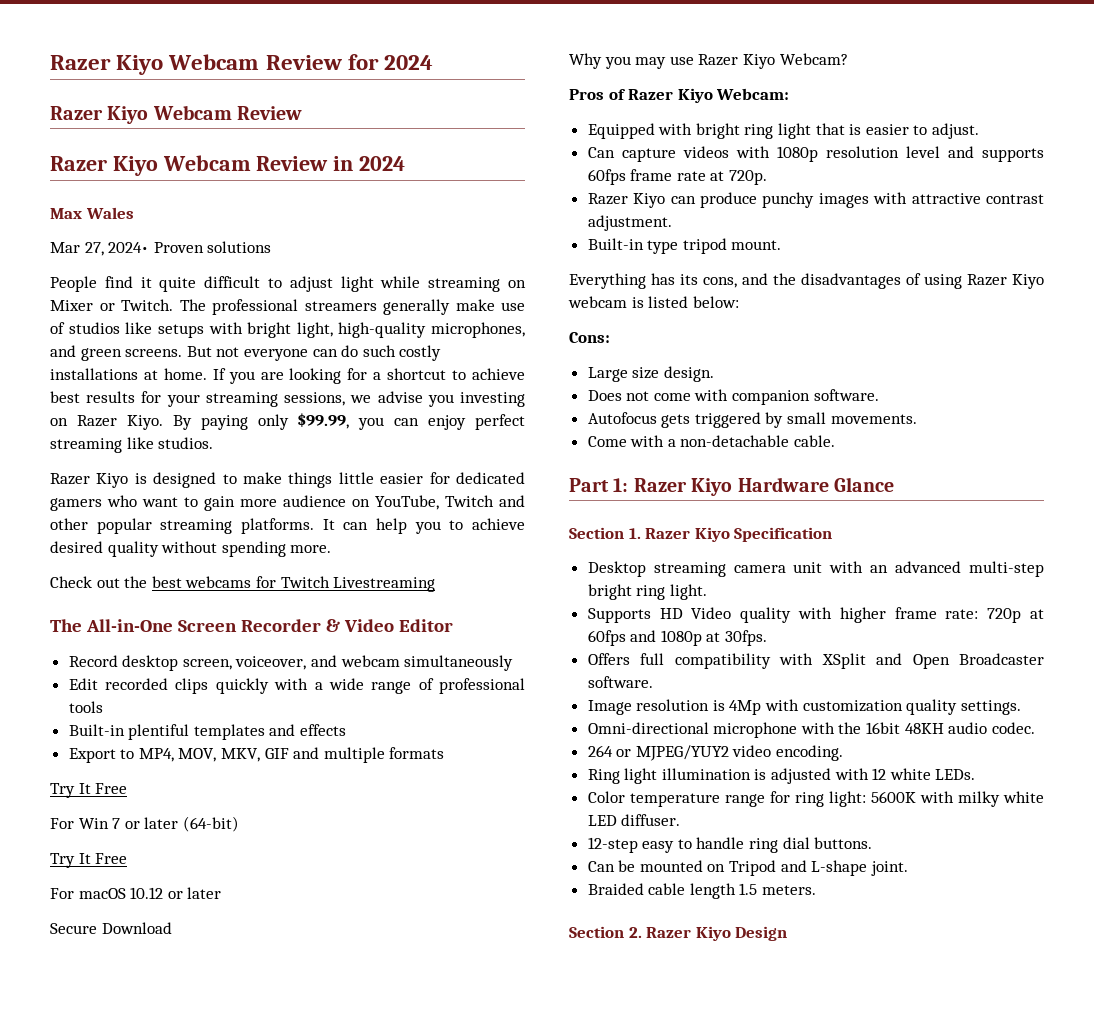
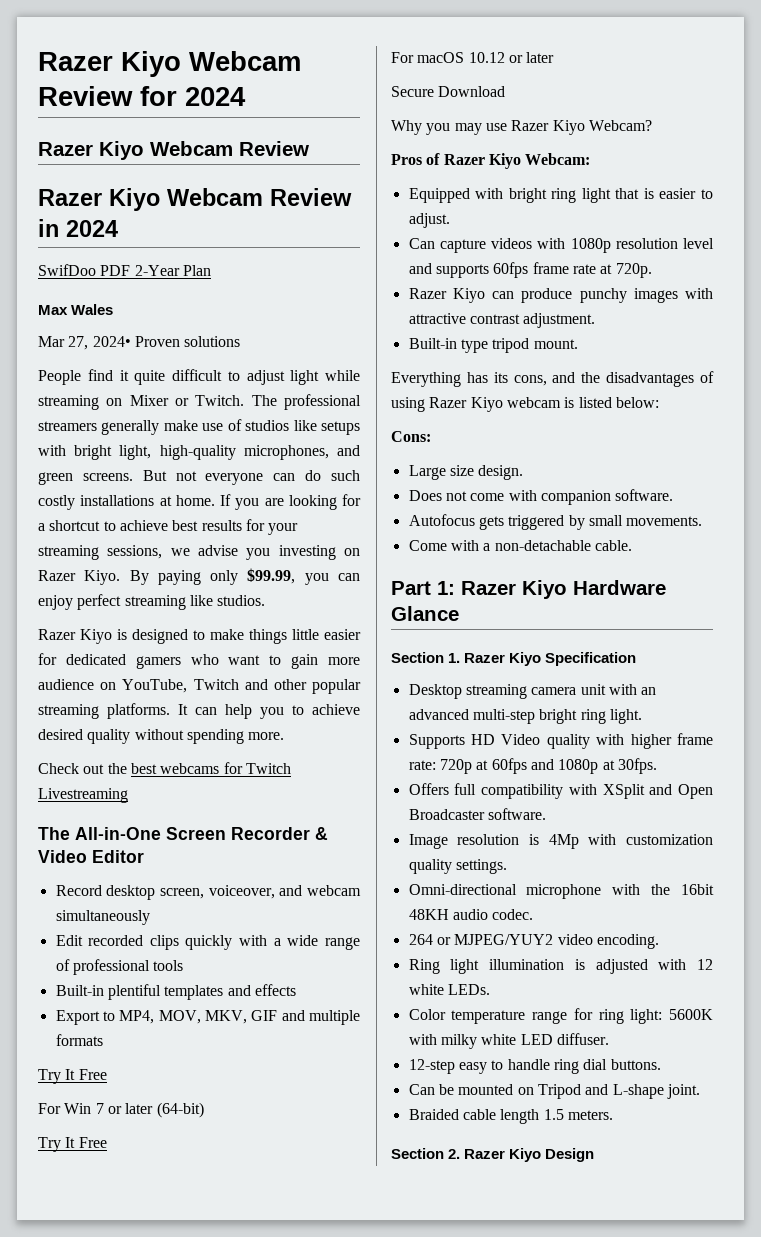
(406, 163) none -> [38,264,211,276] // SwifDoo PDF 2-Year Plan

